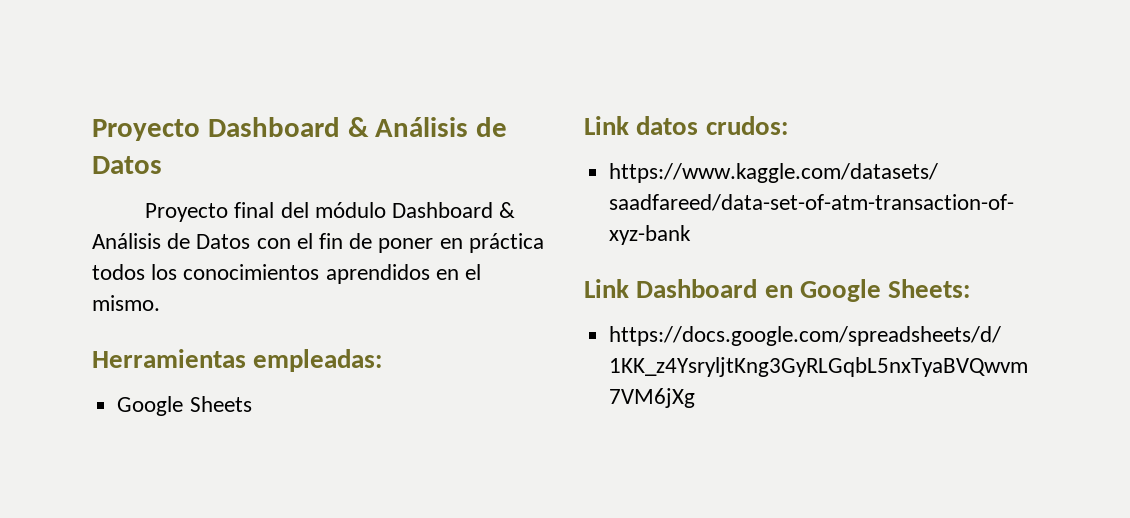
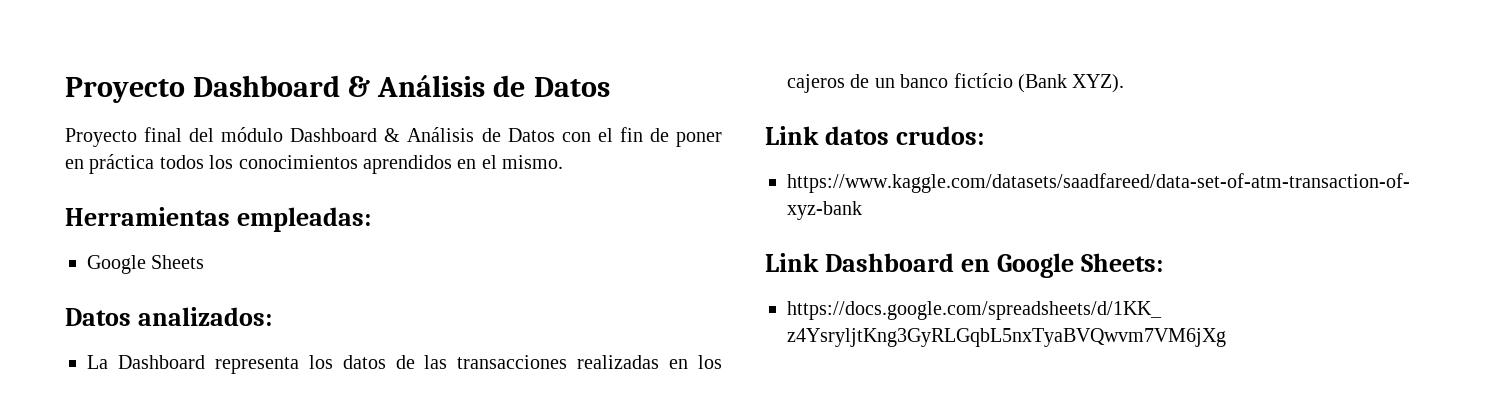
(252, 404) none -> [65,307,272,326] [87,355,722,374] [787,73,1125,93] // Datos analizados: // La Dashboard representa los datos de las transacciones realizadas en los cajeros de un banco fictício (Bank XYZ).

